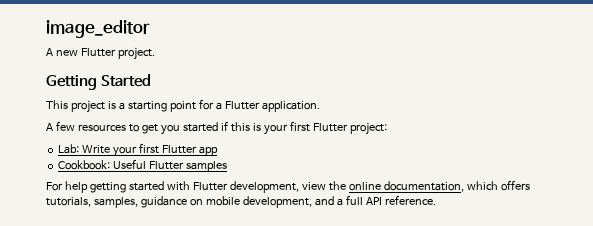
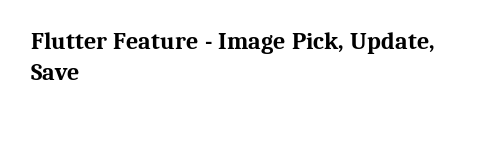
[46,20,150,38] [46,47,155,60] [46,74,152,90] [46,99,320,113] [46,121,387,135] [58,143,218,157] [58,159,228,172] [46,180,530,193] [46,195,436,208] image_editor // A new Flutter project. // Getting Started // This project is a starting point for a Flutter application. // A few resources to get you started if this is your first Flutter project: // Lab: Write your first Flutter app // Cookbook: Useful Flutter samples // For help getting started with Flutter development, view the online documentation, which offers tutorials, samples, guidance on mobile development, and a full API reference. -> [31,32,436,54] [31,64,79,80] Flutter Feature - Image Pick, Update, Save

